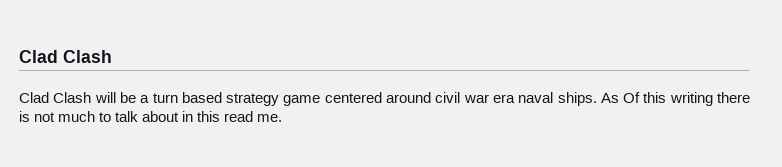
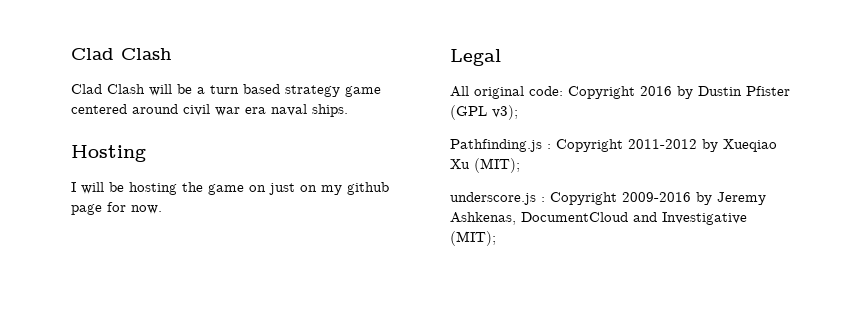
[600,92,750,106] [19,111,283,122] As Of this writing there is not much to talk about in this read me. -> [71,145,146,162] [71,182,389,195] [71,202,162,215] [450,49,501,66] [450,86,790,99] [450,105,518,120] [450,139,777,152] [450,158,520,173] [450,192,766,205] [450,212,747,225] [450,231,496,246] // Hosting // I will be hosting the game on just on my github page for now. // Legal // All original code: Copyright 2016 by Dustin Pfister (GPL v3); // Pathfinding.js : Copyright 2011-2012 by Xueqiao Xu (MIT); // underscore.js : Copyright 2009-2016 by Jeremy Ashkenas, DocumentCloud and Investigative (MIT);

